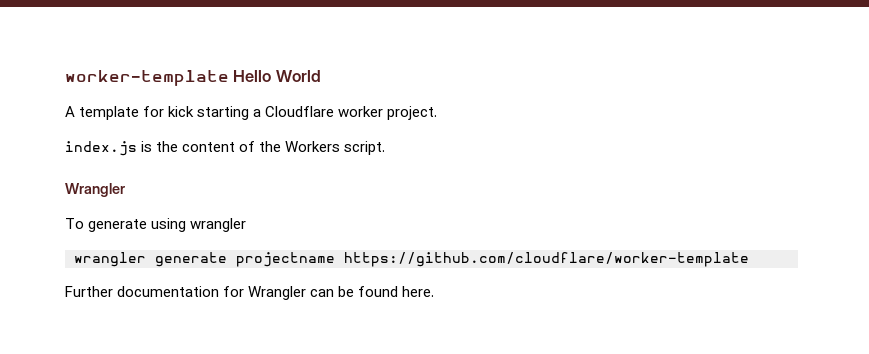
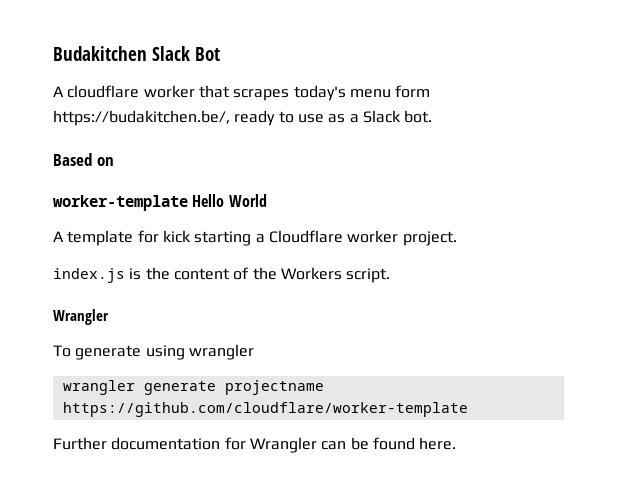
(65, 78) none -> [53,46,220,61] [53,85,431,101] [53,110,433,126] [53,153,114,166] Budakitchen Slack Bot // A cloudflare worker that scrapes today's menu form https://budakitchen.be/, ready to use as a Slack bot. // Based on //

